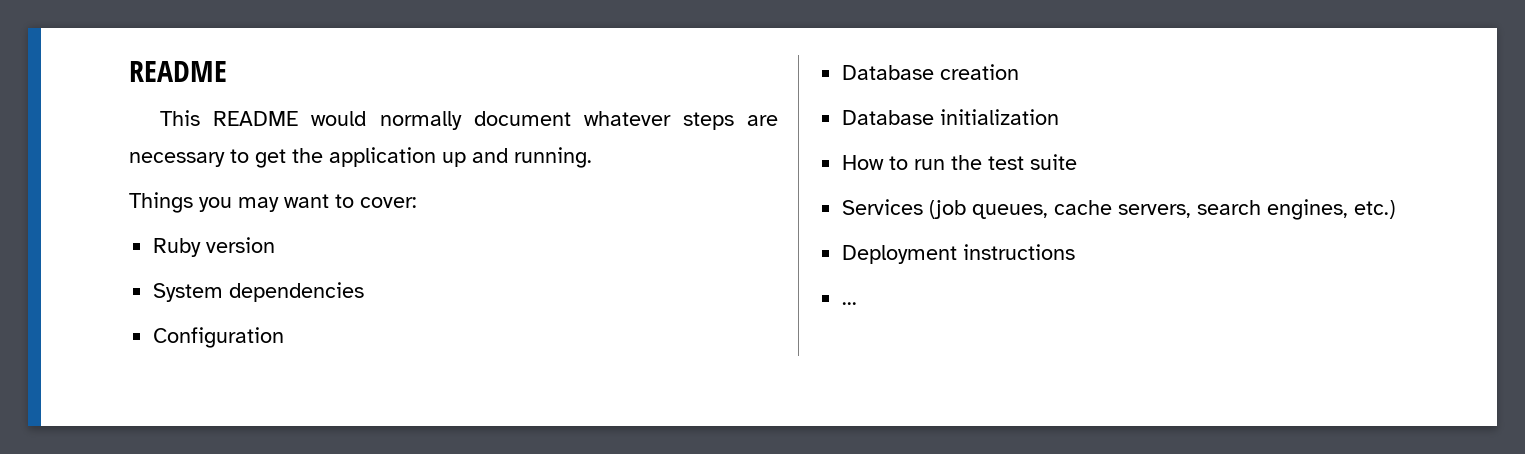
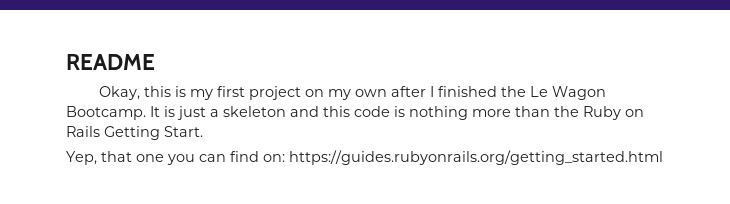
[160,110,778,130] [129,147,592,168] [129,192,417,213] [153,237,276,257] [153,282,365,302] [153,327,285,348] [842,64,1020,80] [842,109,1060,125] [842,154,1078,170] [842,199,1397,220] [842,244,1076,264] [842,302,858,305] This README would normally document whatever steps are necessary to get the application up and running. // Things you may want to cover: // Ruby version // System dependencies // Configuration // Database creation // Database initialization // How to run the test suite // Services (job queues, cache servers, search engines, etc.) // Deployment instructions // ... -> [99,86,607,100] [66,106,644,120] [66,126,203,140] [66,150,663,165] Okay, this is my first project on my own after I finished the Le Wagon Bootcamp. It is just a skeleton and this code is nothing more than the Ruby on Rails Getting Start. // Yep, that one you can find on: https://guides.rubyonrails.org/getting_started.html

